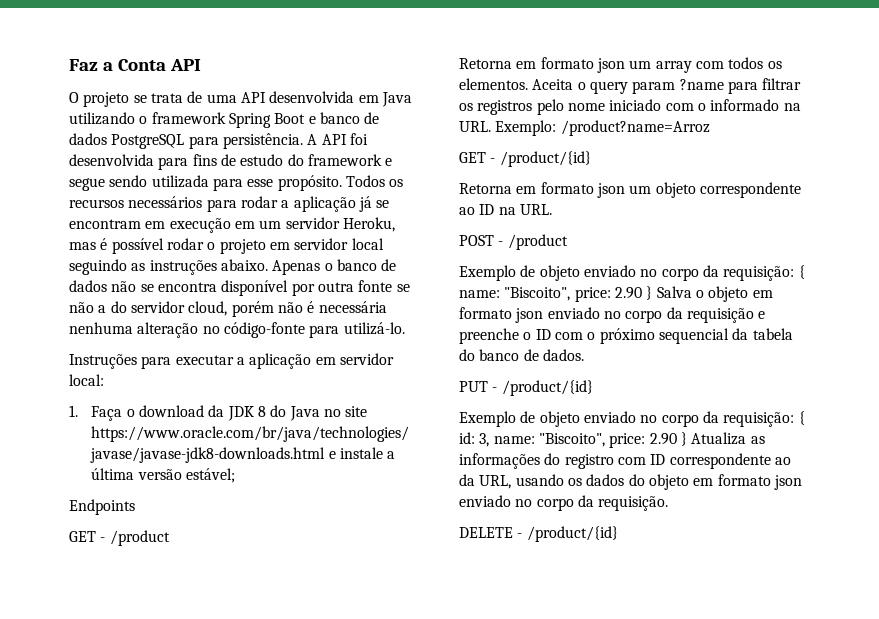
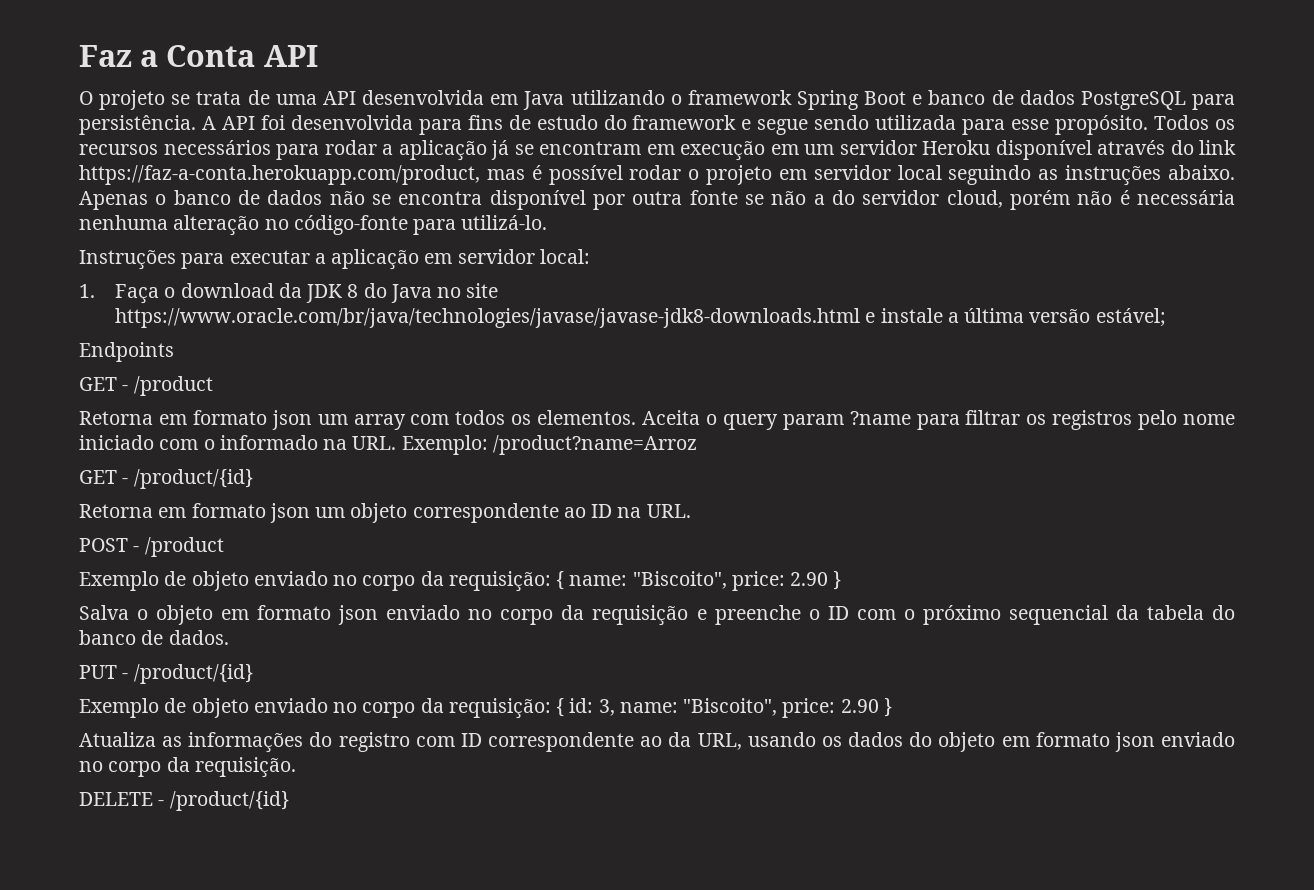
[342,217,395,232] Heroku, -> [922,140,1236,160] [79,165,480,185] Heroku disponível através do link https://faz-a-conta.herokuapp.com/product,
(653, 293) none -> (842, 580) //
(687, 439) none -> (892, 707) //

